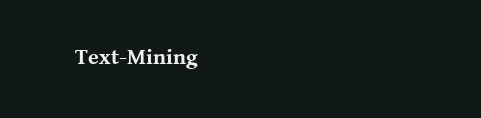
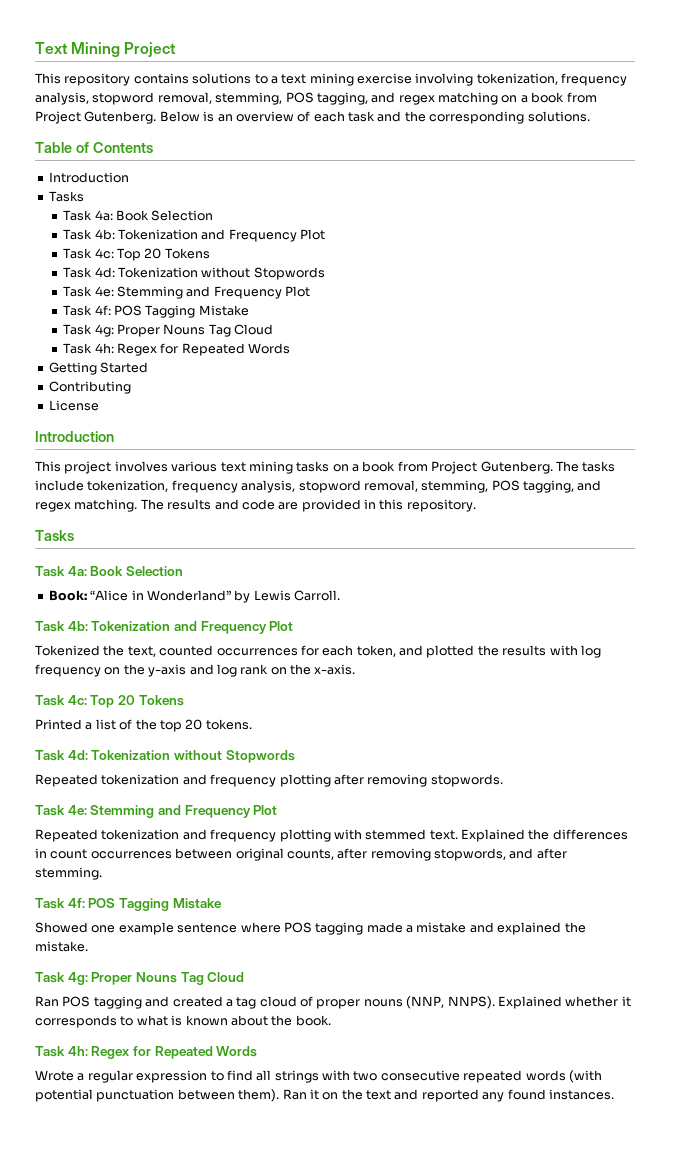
[75,49,198,69] Text-Mining -> [35,42,177,57] [35,73,628,86] [35,92,597,105] [35,111,590,124] [35,142,153,153] [48,172,129,183] [48,191,84,202] [63,210,214,221] [63,229,326,242] [63,248,210,261] [63,267,325,280] [63,286,311,299] [63,305,249,318] [63,324,274,337] [63,343,291,356] [48,362,149,375] [48,381,131,394] [48,400,99,411] [35,431,114,442] [35,461,616,474] [35,480,602,493] [35,499,476,512] [35,530,74,541] [35,566,183,577] [48,590,340,603] [35,621,294,634] [35,645,601,658] [35,664,356,677] [35,695,184,708] [35,719,252,732] [35,750,295,763] [35,774,503,787] [35,805,278,818] [35,829,628,842] [35,848,567,861] [35,867,102,880] [35,898,222,911] [35,922,586,935] [35,941,88,952] [35,972,245,985] [35,996,631,1009] [35,1015,331,1028] [35,1046,258,1059] [35,1070,602,1083] [35,1089,614,1102] Text Mining Project // This repository contains solutions to a text mining exercise involving tokenization, frequency analysis, stopword removal, stemming, POS tagging, and regex matching on a book from Project Gutenberg. Below is an overview of each task and the corresponding solutions. // Table of Contents // Introduction // Tasks // Task 4a: Book Selection // Task 4b: Tokenization and Frequency Plot // Task 4c: Top 20 Tokens // Task 4d: Tokenization without Stopwords // Task 4e: Stemming and Frequency Plot // Task 4f: POS Tagging Mistake // Task 4g: Proper Nouns Tag Cloud // Task 4h: Regex for Repeated Words // Getting Started // Contributing // License // Introduction // This project involves various text mining tasks on a book from Project Gutenberg. The tasks include tokenization, frequency analysis, stopword removal, stemming, POS tagging, and regex matching. The results and code are provided in this repository. // Tasks // Task 4a: Book Selection // Book: “Alice in Wonderland” by Lewis Carroll. // Task 4b: Tokenization and Frequency Plot // Tokenized the text, counted occurrences for each token, and plotted the results with log frequency on the y-axis and log rank on the x-axis. // Task 4c: Top 20 Tokens // Printed a list of the top 20 tokens. // Task 4d: Tokenization without Stopwords // Repeated tokenization and frequency plotting after removing stopwords. // Task 4e: Stemming and Frequency Plot // Repeated tokenization and frequency plotting with stemmed text. Explained the differences in count occurrences between original counts, after removing stopwords, and after stemming. // Task 4f: POS Tagging Mistake // Showed one example sentence where POS tagging made a mistake and explained the mistake. // Task 4g: Proper Nouns Tag Cloud // Ran POS tagging and created a tag cloud of proper nouns (NNP, NNPS). Explained whether it corresponds to what is known about the book. // Task 4h: Regex for Repeated Words // Wrote a regular expression to find all strings with two consecutive repeated words (with potential punctuation between them). Ran it on the text and reported any found instances.

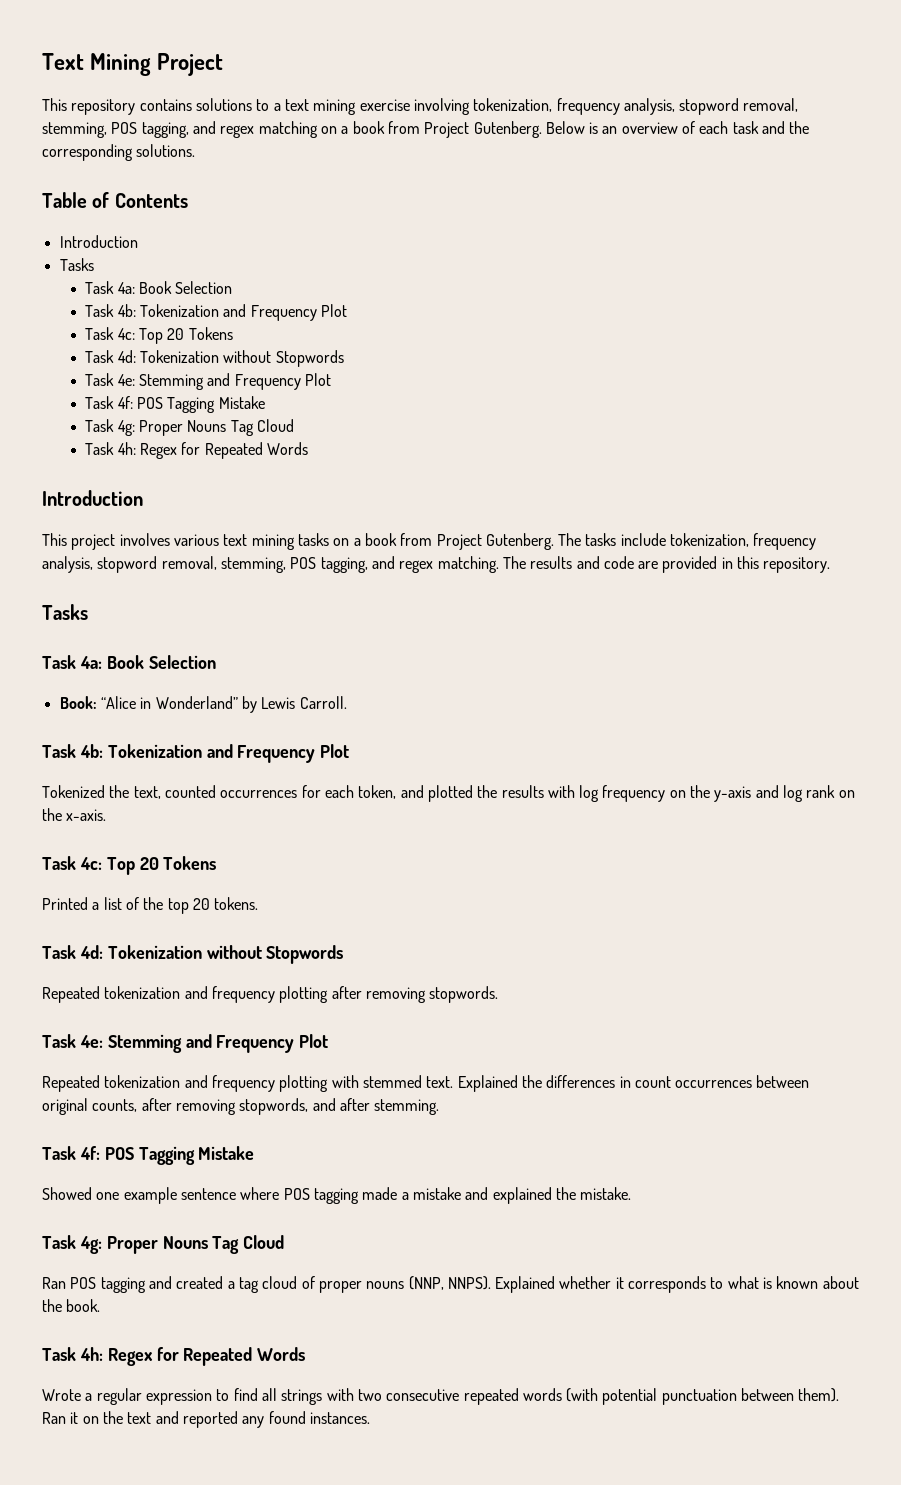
[48,362,149,375] [48,381,131,394] [48,400,99,411] // Getting Started // Contributing // License -> (308, 448) none

